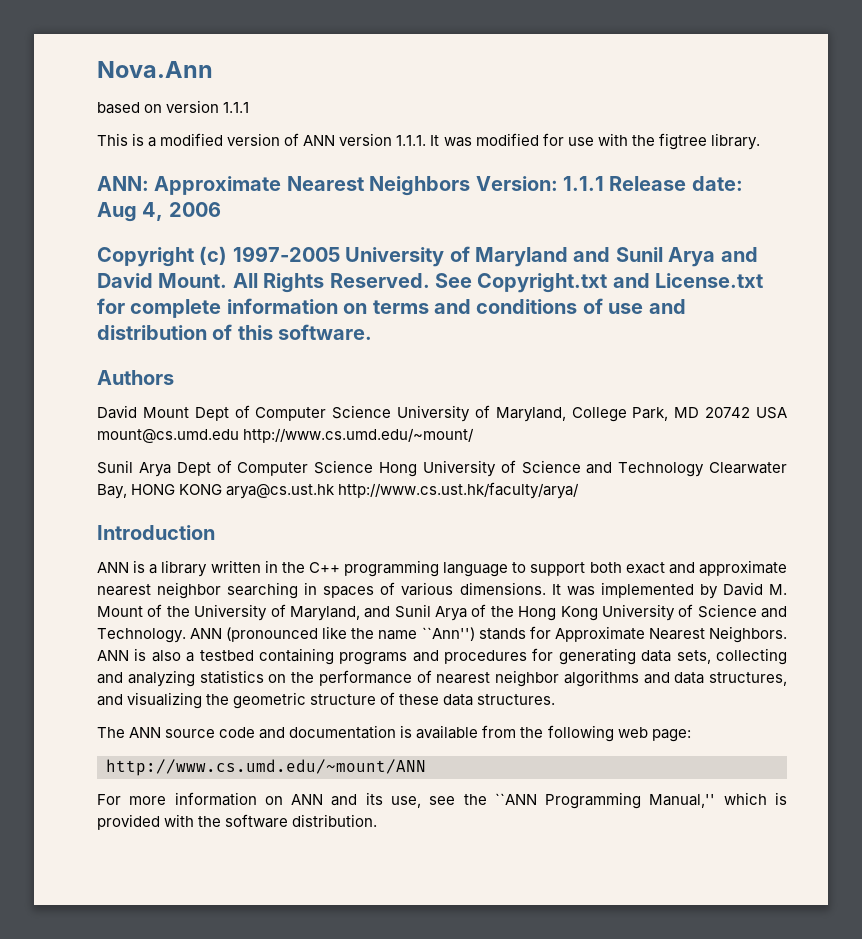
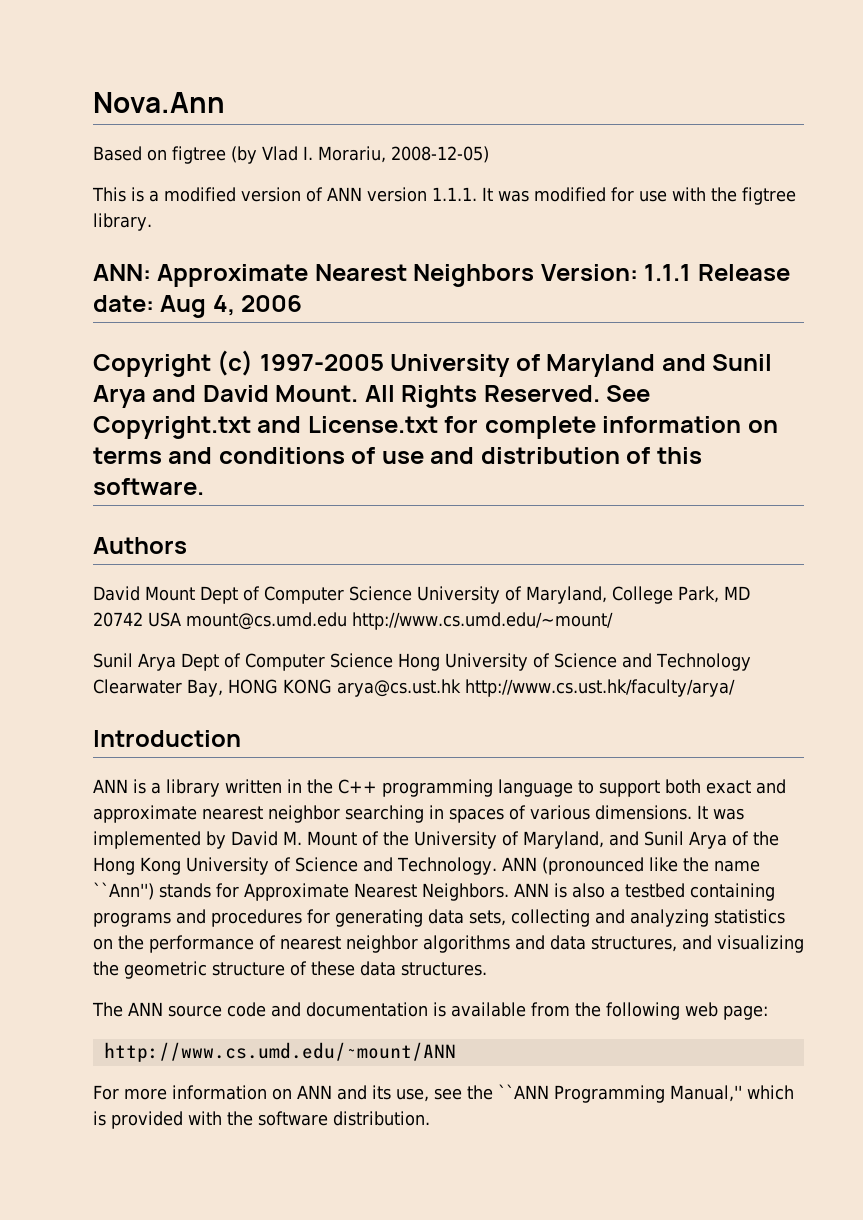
[97,100,250,114] based on version 1.1.1 -> [93,146,489,164] Based on figtree (by Vlad I. Morariu, 2008-12-05)

